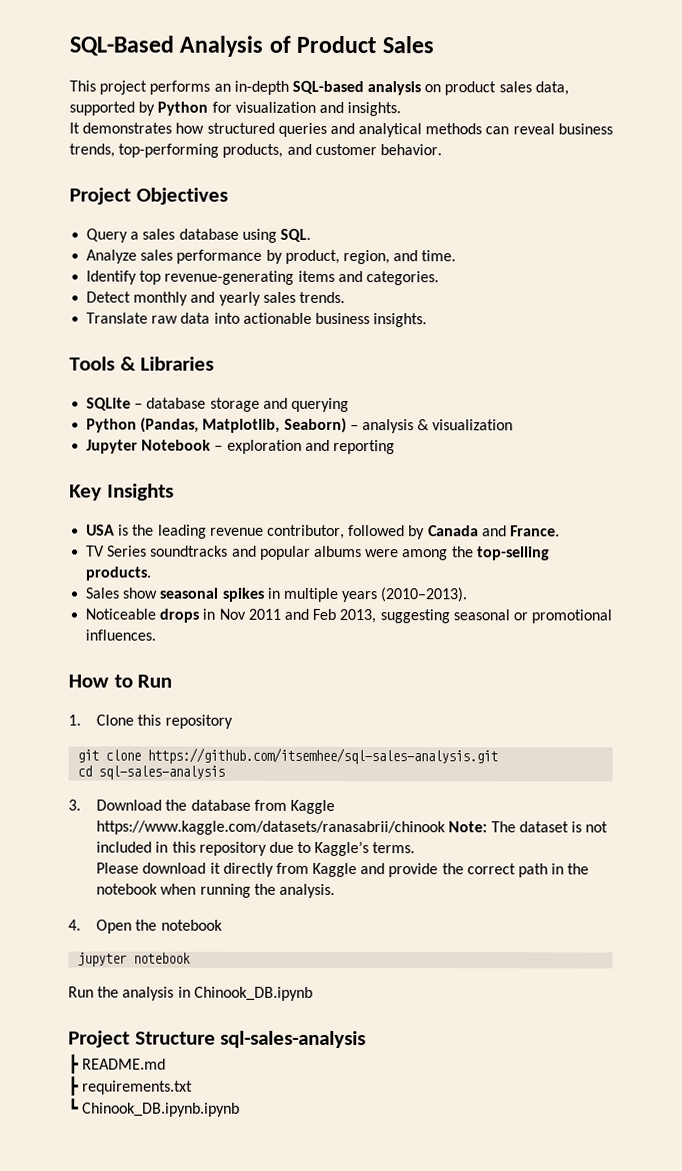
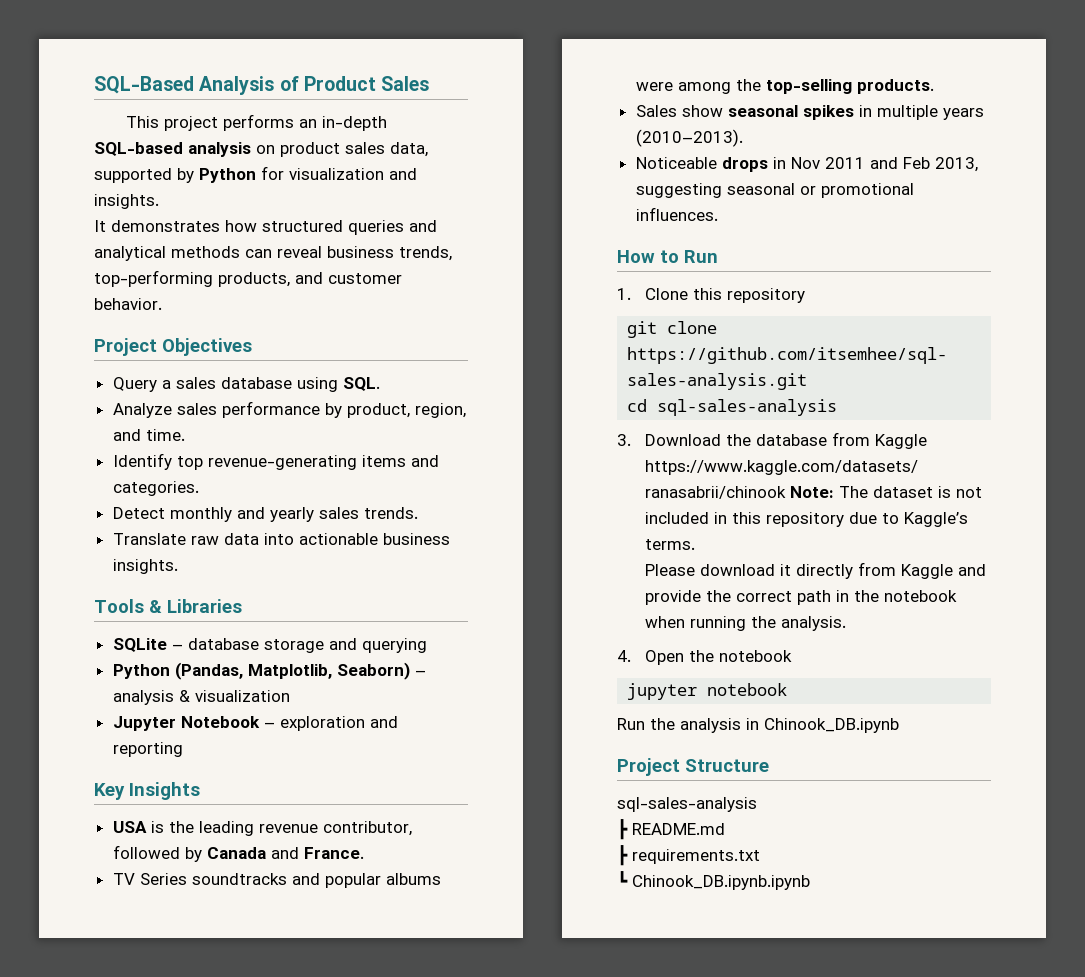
(216, 1038) none -> (769, 765) //

